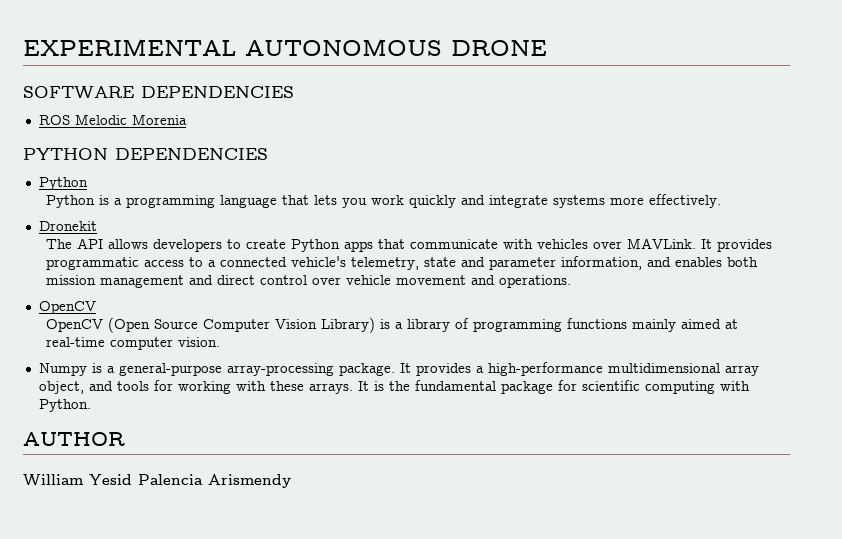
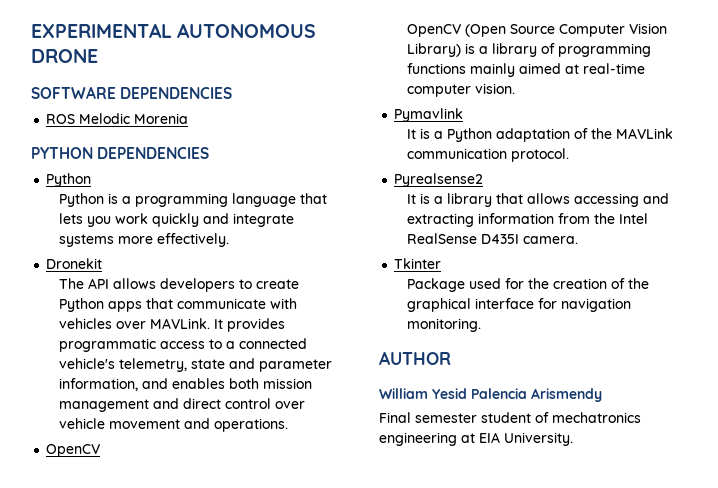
[38,362,759,376] [38,380,750,394] [38,399,91,412] Numpy is a general-purpose array-processing package. It provides a high-performance multidimensional array object, and tools for working with these arrays. It is the fundamental package for scientific computing with Python. -> [394,108,464,122] [406,128,673,142] [406,148,569,162] [394,173,484,187] [406,193,669,207] [406,213,648,227] [406,233,578,244] [394,258,442,269] [406,278,649,292] [406,298,631,312] [406,318,481,332] Pymavlink // It is a Python adaptation of the MAVLink communication protocol. // Pyrealsense2 // It is a library that allows accessing and extracting information from the Intel RealSense D435I camera. // Tkinter // Package used for the creation of the graphical interface for navigation monitoring.
(291, 481) none -> [379,412,641,423] [379,432,573,446] // Final semester student of mechatronics engineering at EIA University.

